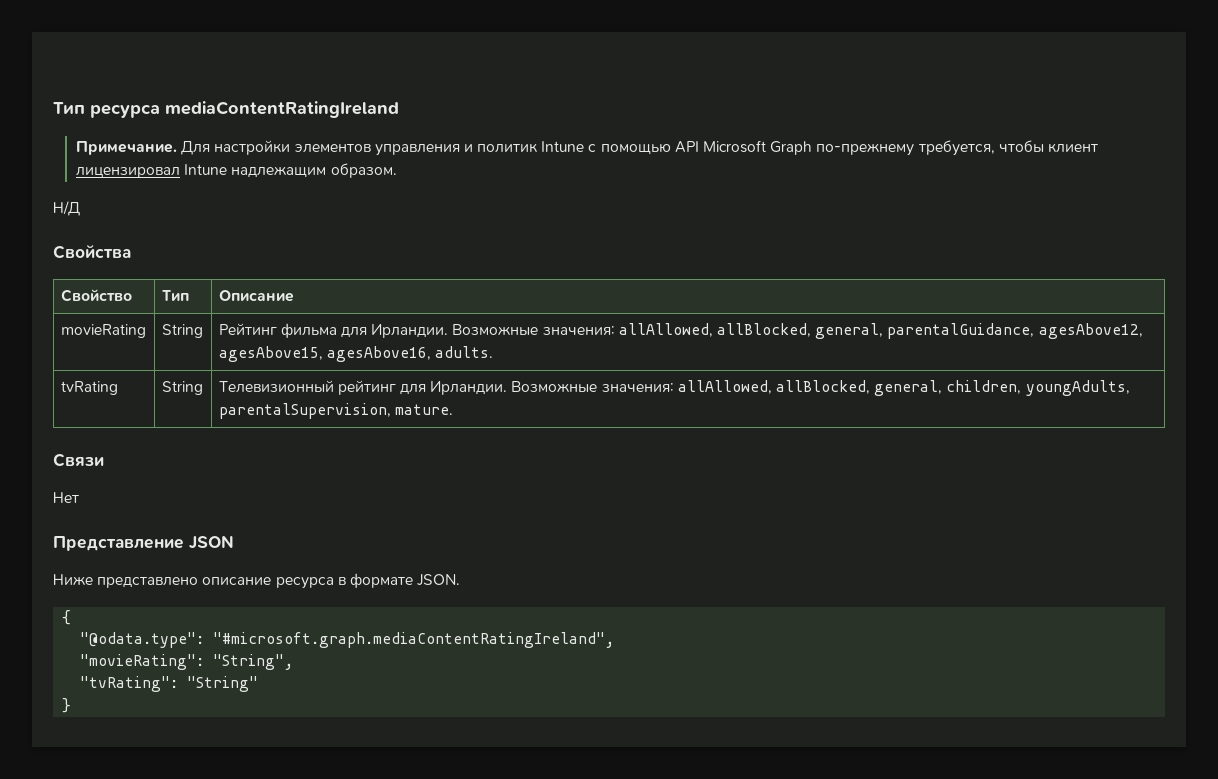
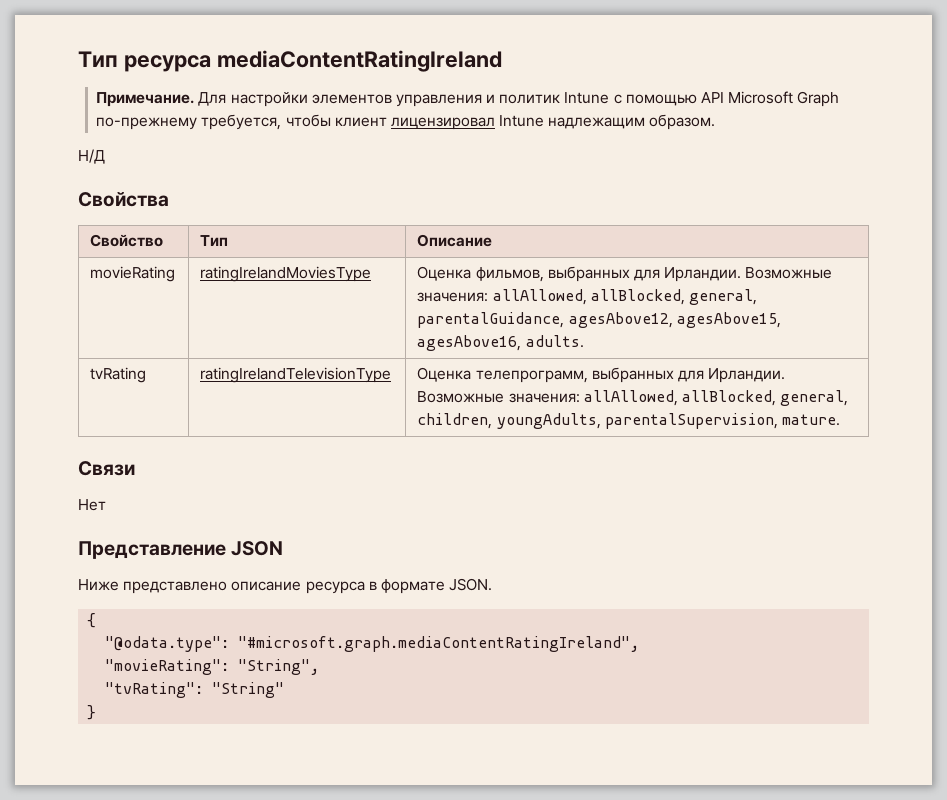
[161,324,203,338] [218,323,337,338] String | Рейтинг фильма -> [200,266,372,282] [417,266,630,282] ratingIrelandMoviesType | Оценка фильмов, выбранных
[161,381,203,395] [218,380,396,395] String | Телевизионный рейтинг -> [200,367,392,383] [417,367,674,383] ratingIrelandTelevisionType | Оценка телепрограмм, выбранных

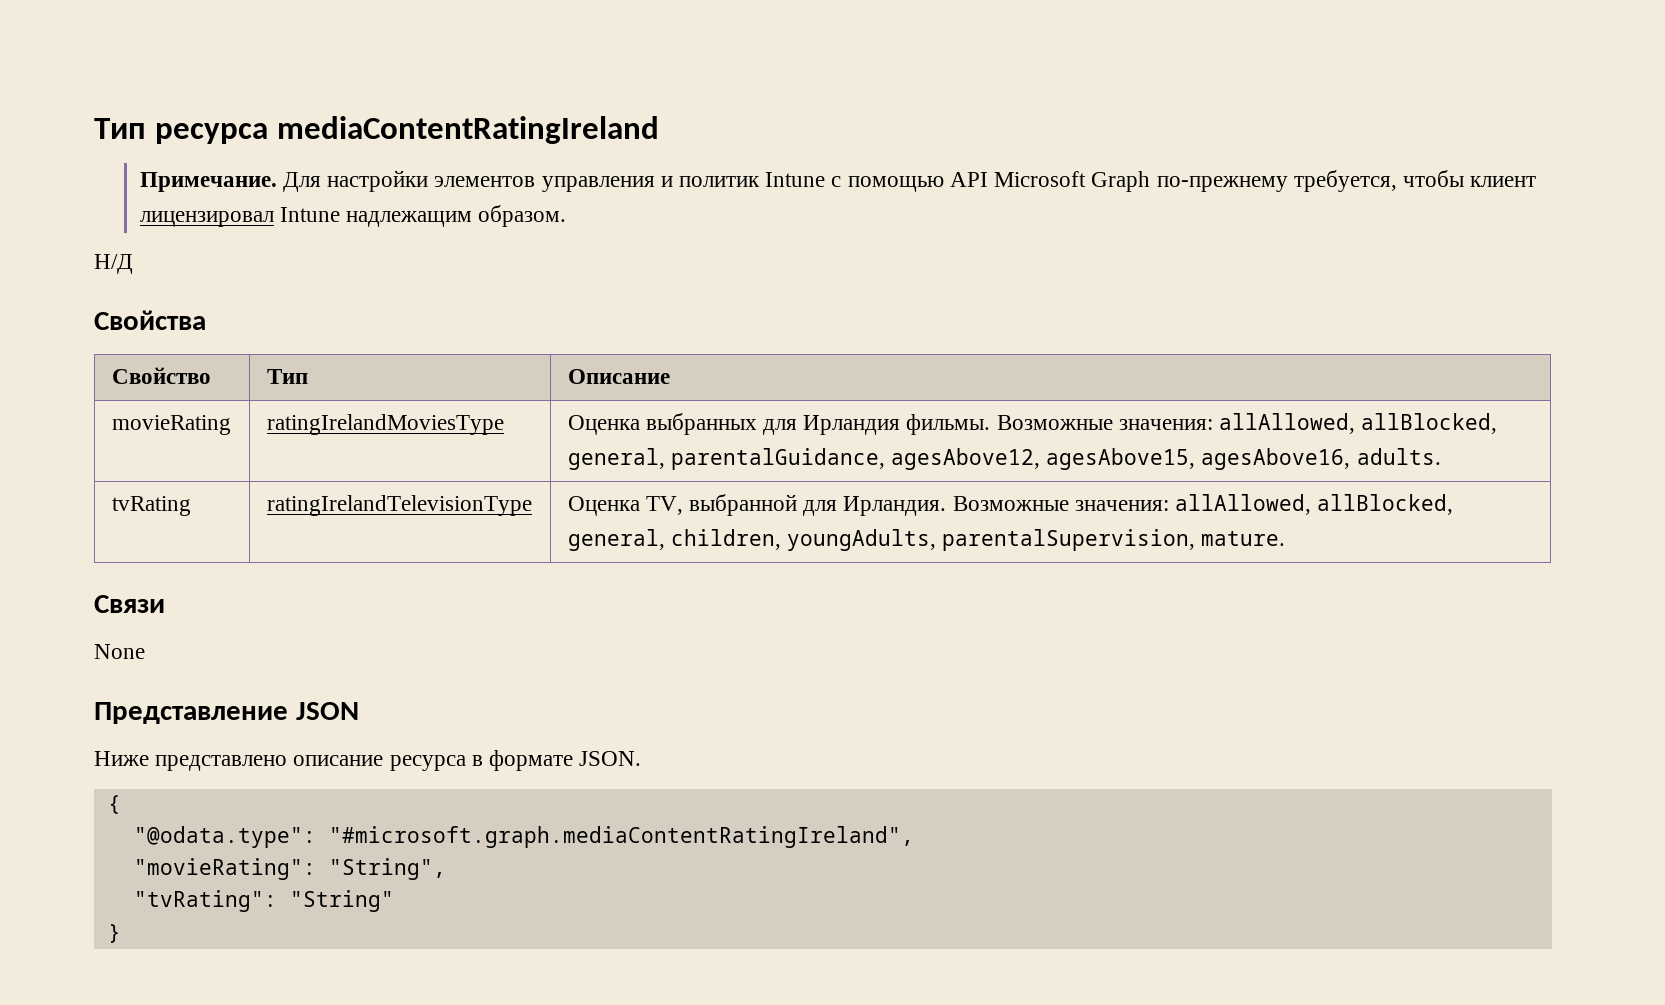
[475,266,742,282] фильмов, выбранных для Ирландии. -> [645,413,991,435] выбранных для Ирландия фильмы.
[475,367,786,383] телепрограмм, выбранных для Ирландии. -> [645,494,947,516] TV, выбранной для Ирландия.
[78,499,106,511] // Нет -> [94,644,145,659] // None

